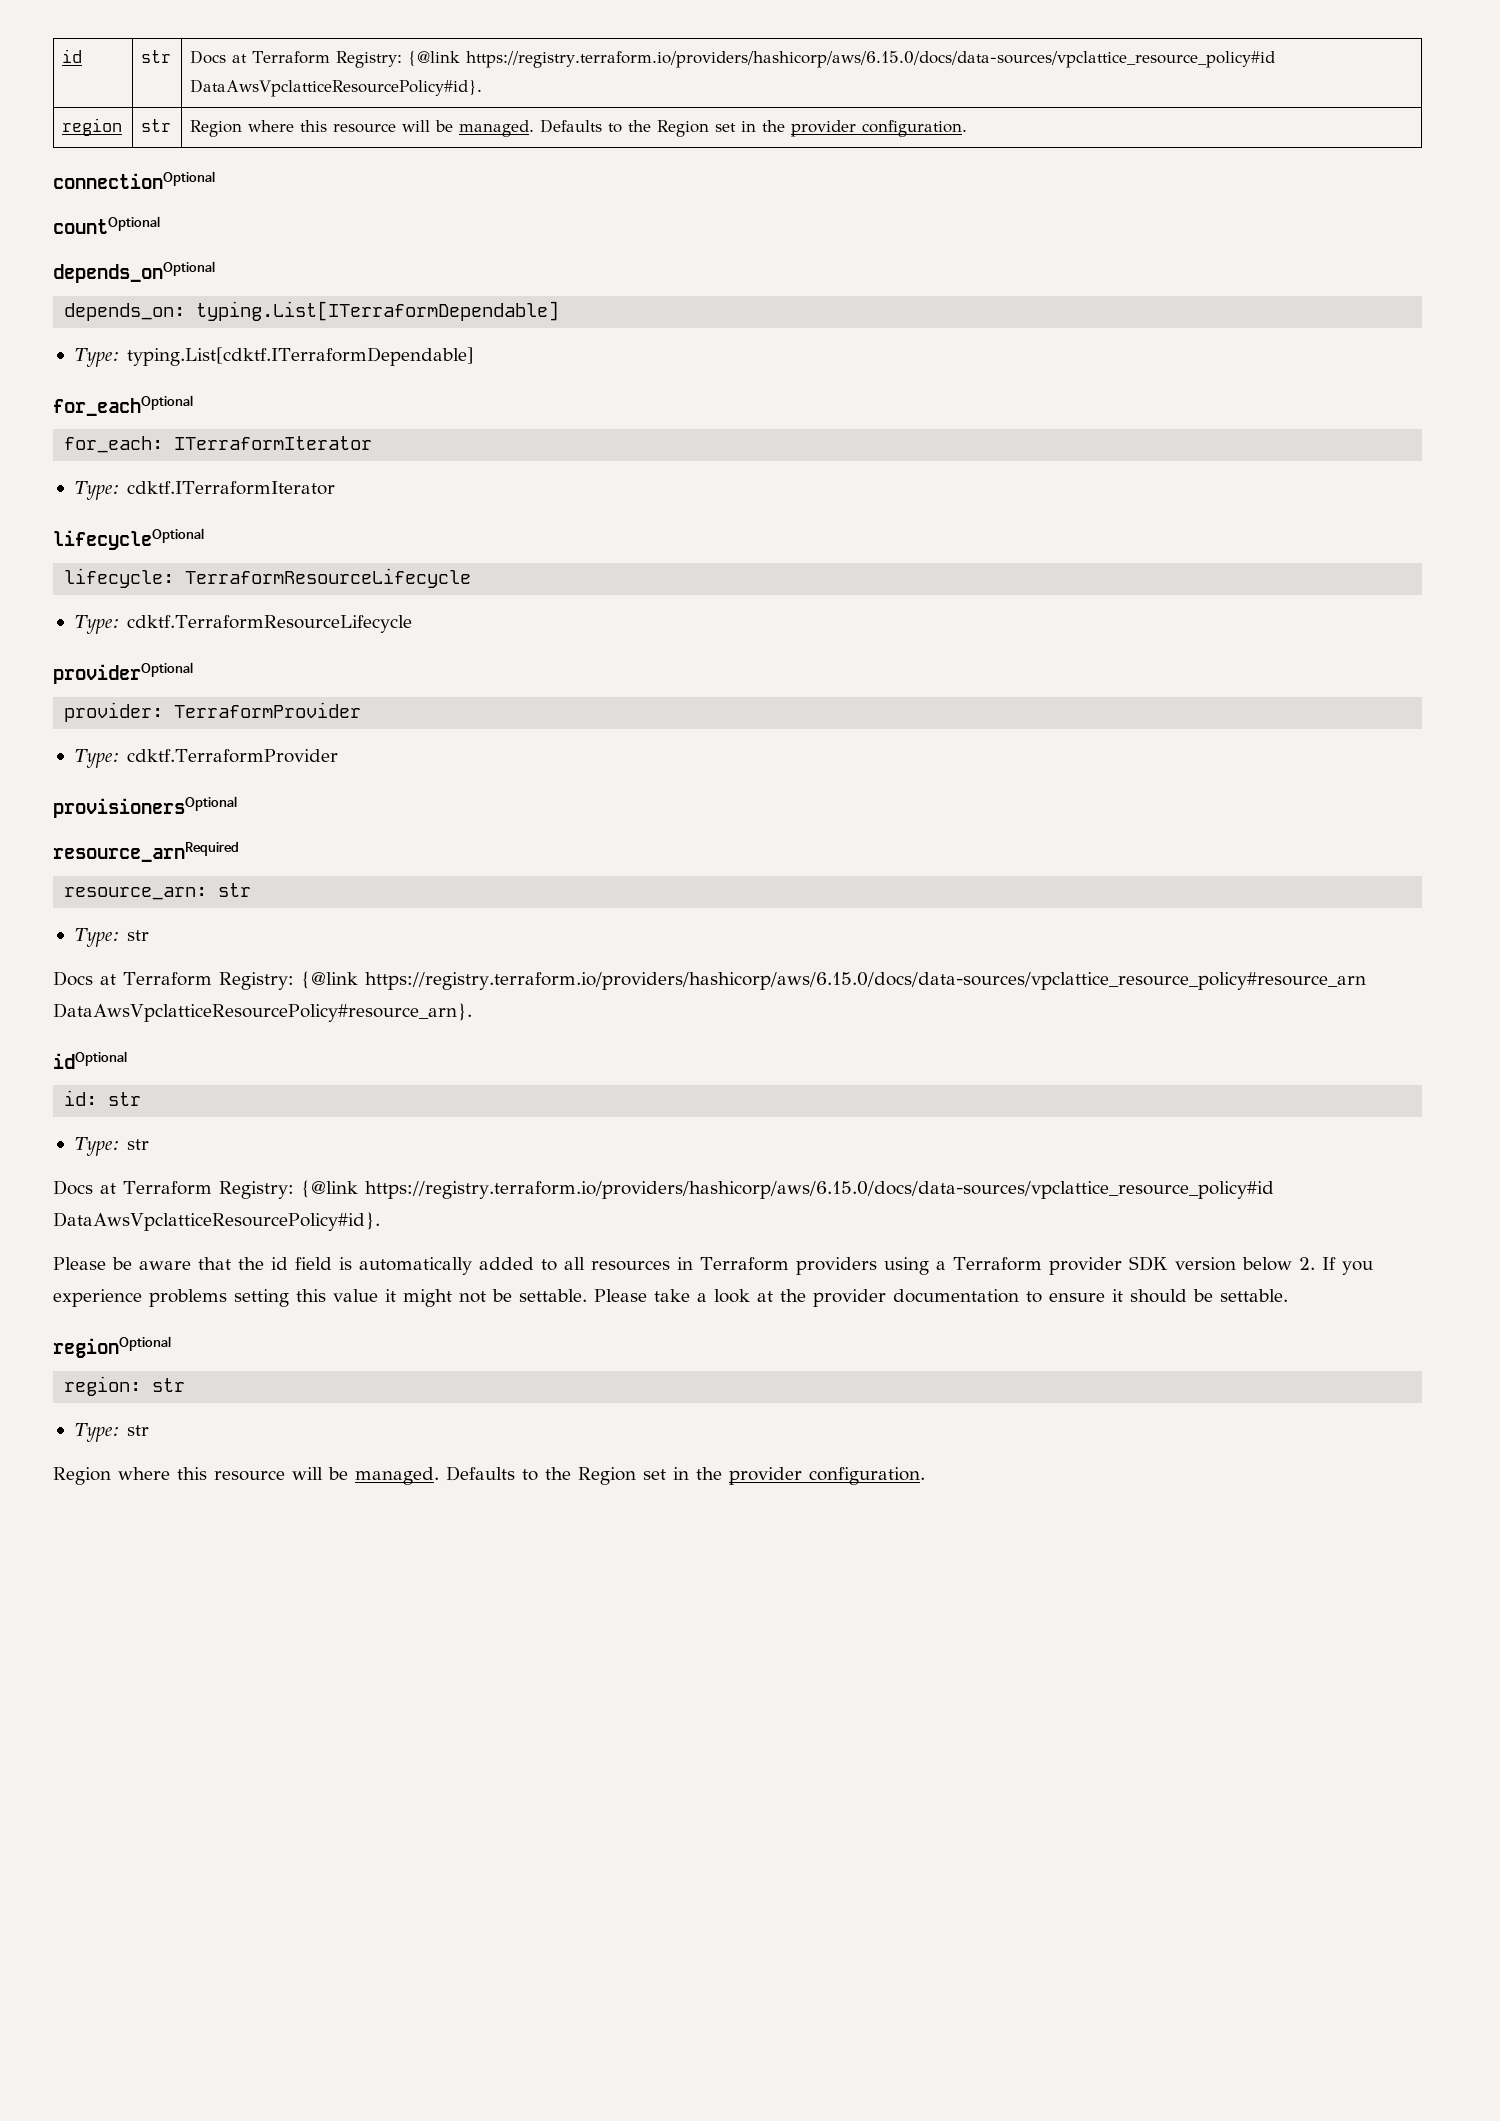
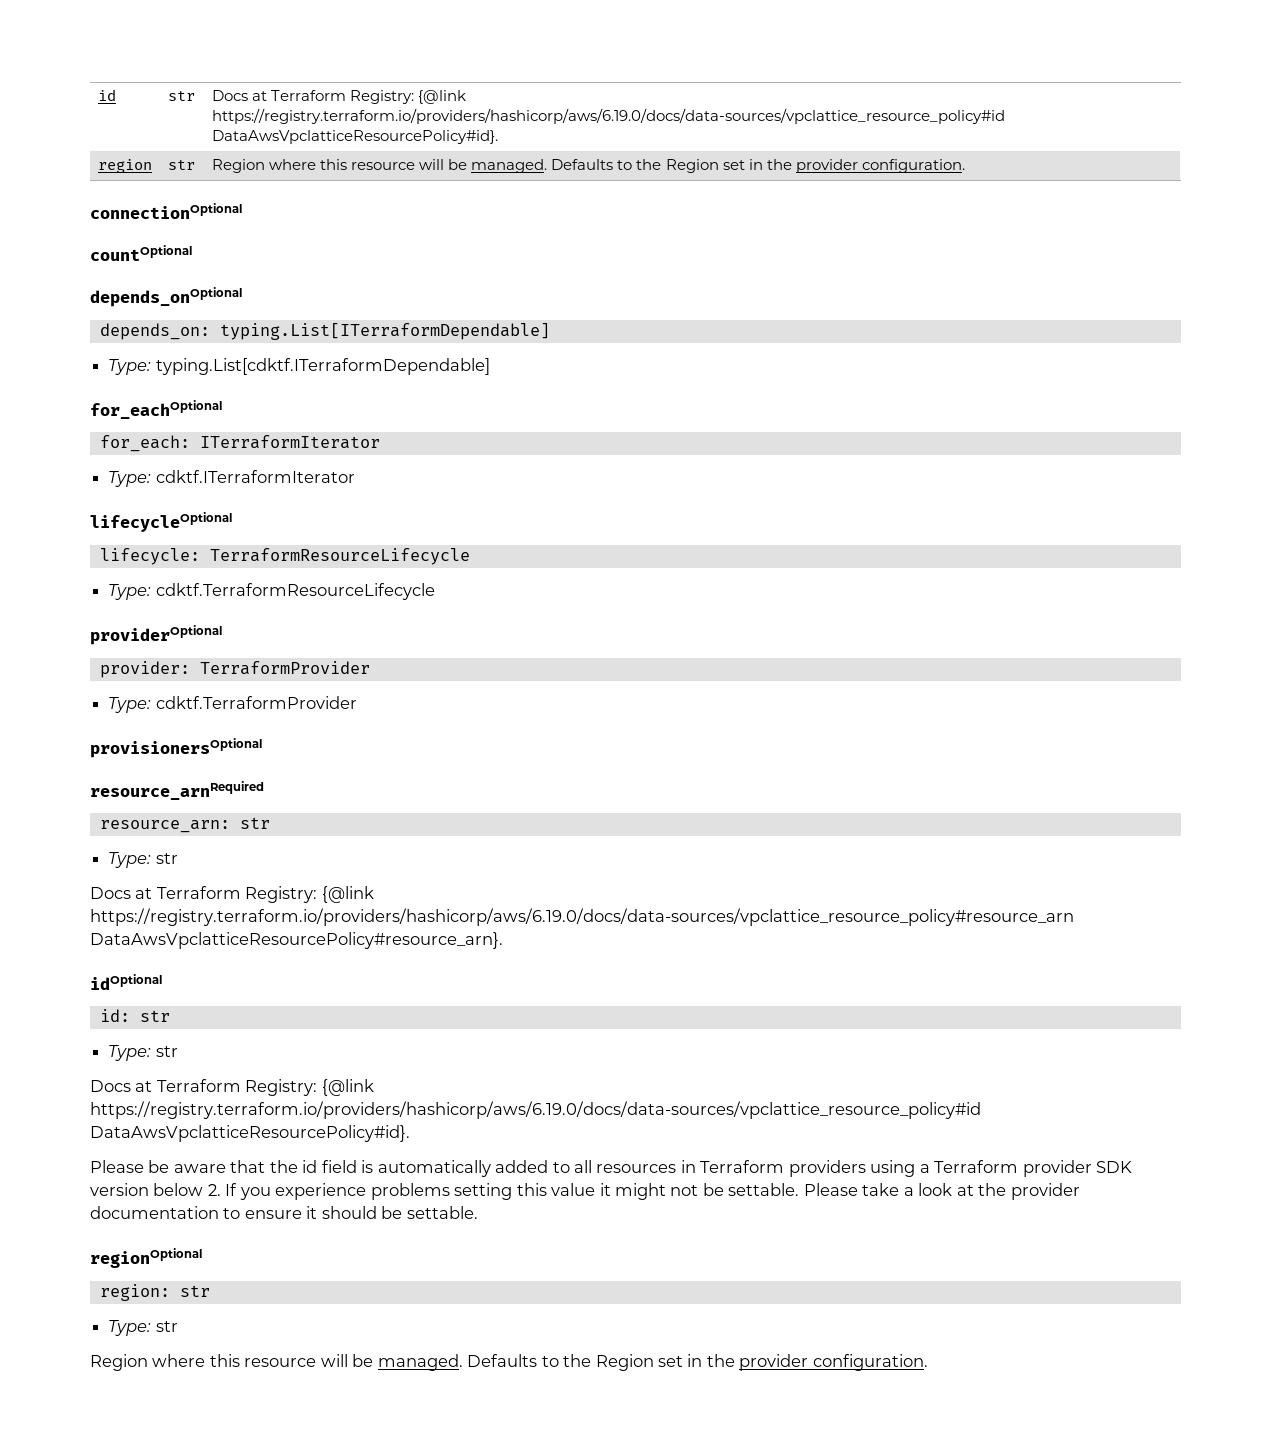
[466,51,1276,68] https://registry.terraform.io/providers/hashicorp/aws/6.15.0/docs/data-sources/vpclattice_resource_policy#id -> [211,108,1005,124] https://registry.terraform.io/providers/hashicorp/aws/6.19.0/docs/data-sources/vpclattice_resource_policy#id
[364,972,1366,990] https://registry.terraform.io/providers/hashicorp/aws/6.15.0/docs/data-sources/vpclattice_resource_policy#resource_arn -> [90,908,1074,926] https://registry.terraform.io/providers/hashicorp/aws/6.19.0/docs/data-sources/vpclattice_resource_policy#resource_arn
[364,1181,1274,1199] https://registry.terraform.io/providers/hashicorp/aws/6.15.0/docs/data-sources/vpclattice_resource_policy#id -> [90,1101,981,1119] https://registry.terraform.io/providers/hashicorp/aws/6.19.0/docs/data-sources/vpclattice_resource_policy#id

